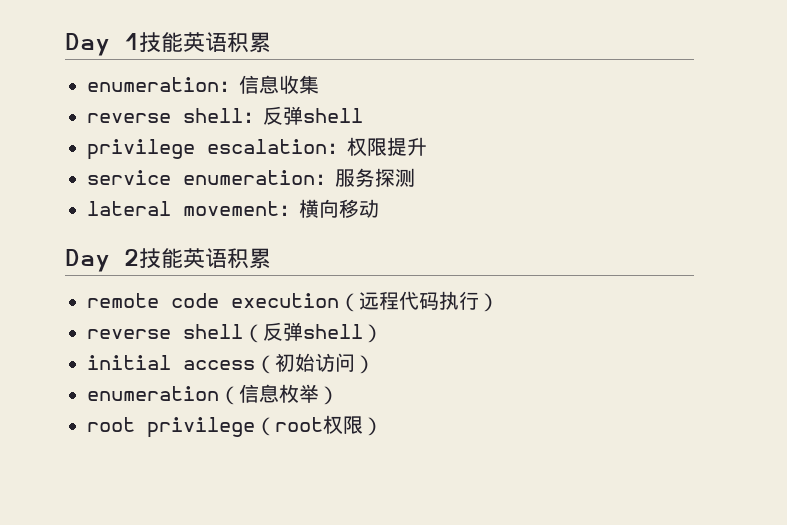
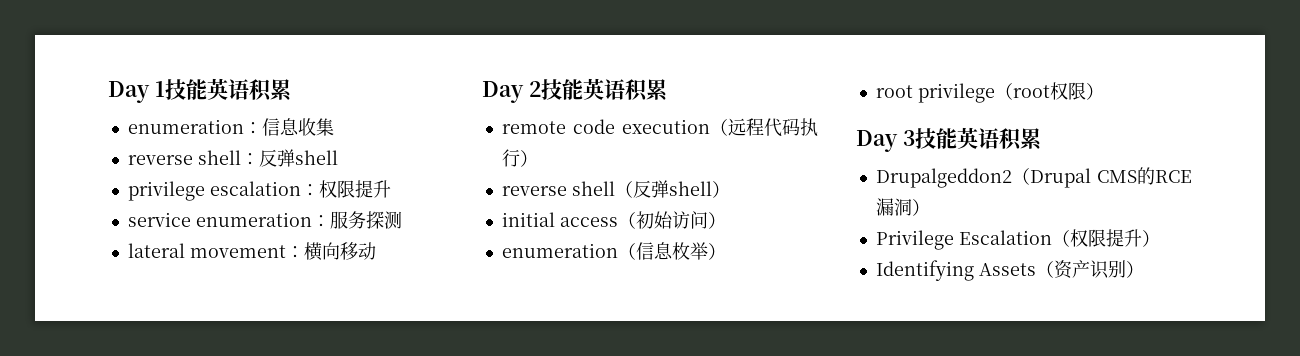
(383, 426) none -> [856,127,1041,152] [875,167,1192,188] [875,198,930,216] [875,229,1160,250] [875,260,1144,281] // Day 3技能英语积累 // Drupalgeddon2（Drupal CMS的RCE漏洞） // Privilege Escalation（权限提升） // Identifying Assets（资产识别）

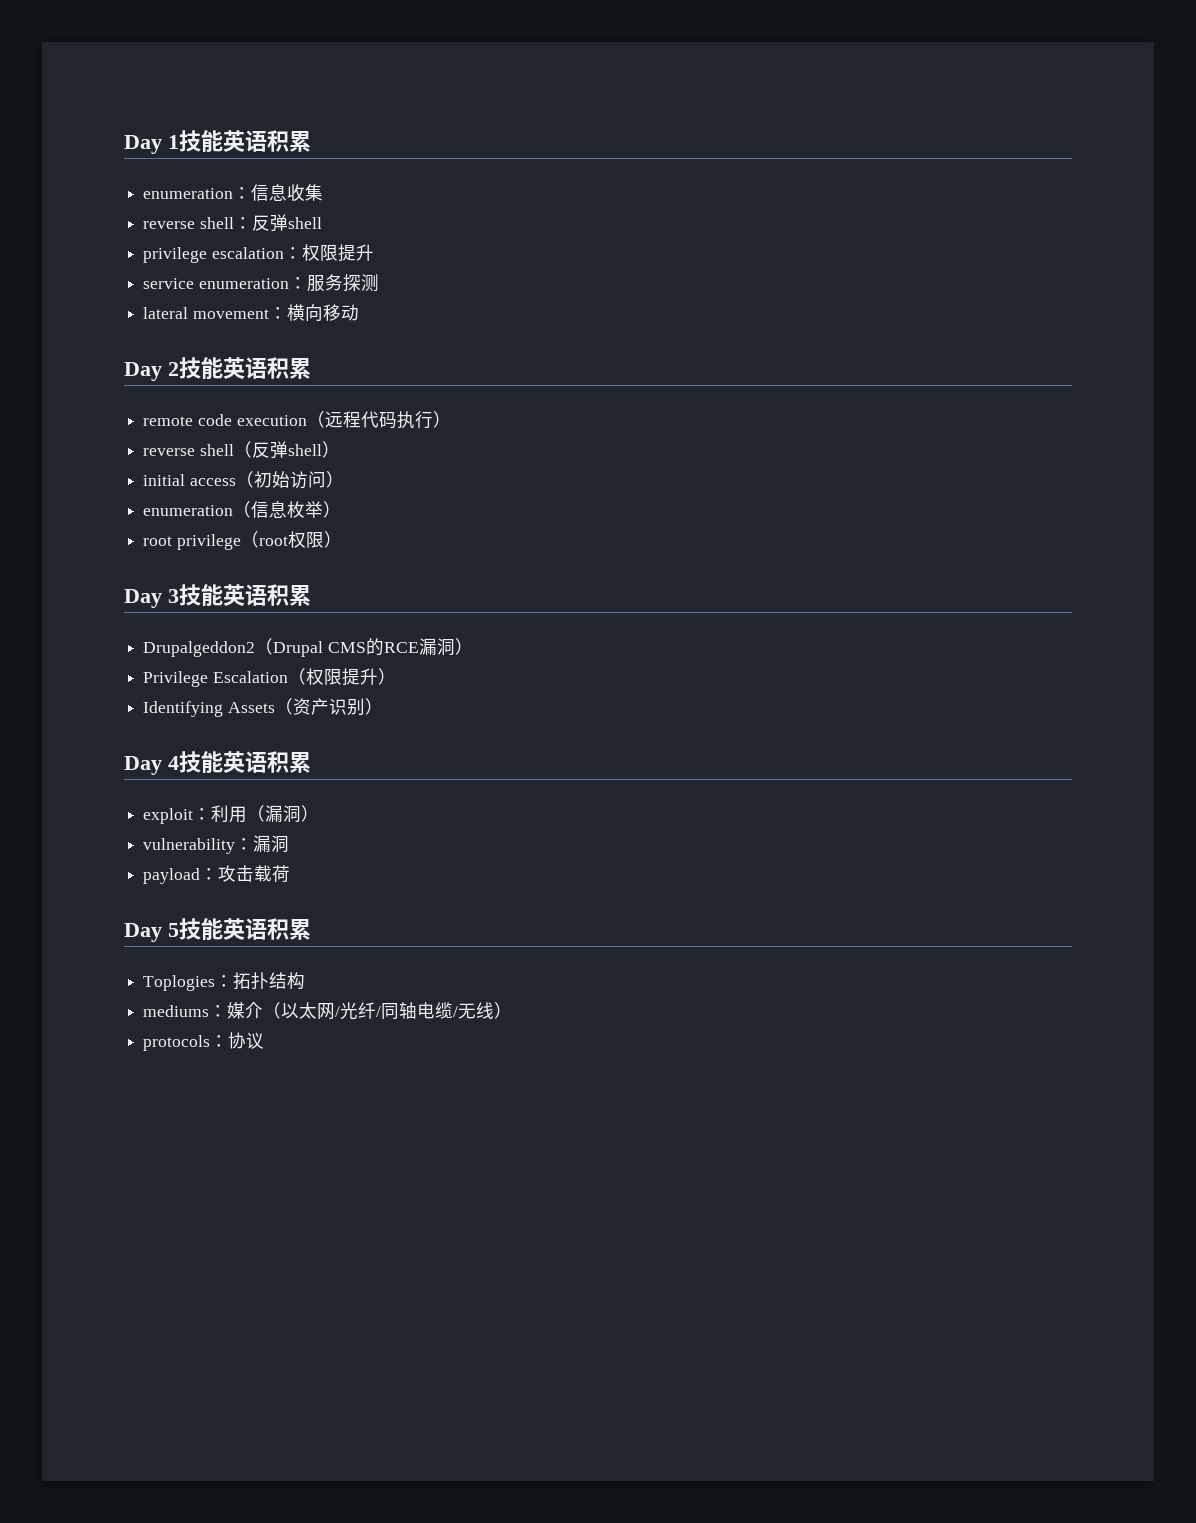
(1144, 269) none -> [124,751,311,775] [143,805,320,824] [143,835,290,854] [143,865,291,884] [124,918,311,942] [143,972,306,991] [143,1002,513,1020] [143,1032,265,1051] // Day 4技能英语积累 // exploit：利用（漏洞） // vulnerability：漏洞 // payload：攻击载荷 // Day 5技能英语积累 // Toplogies：拓扑结构 // mediums：媒介（以太网/光纤/同轴电缆/无线） // protocols：协议

